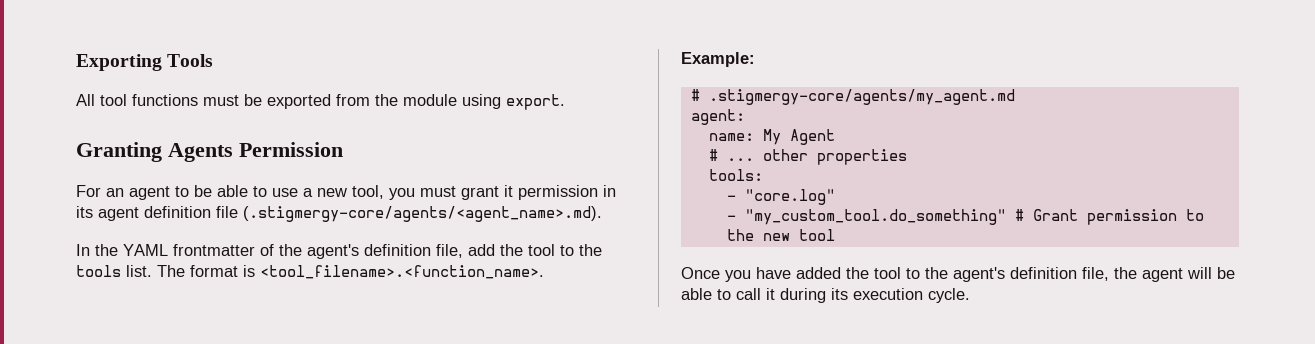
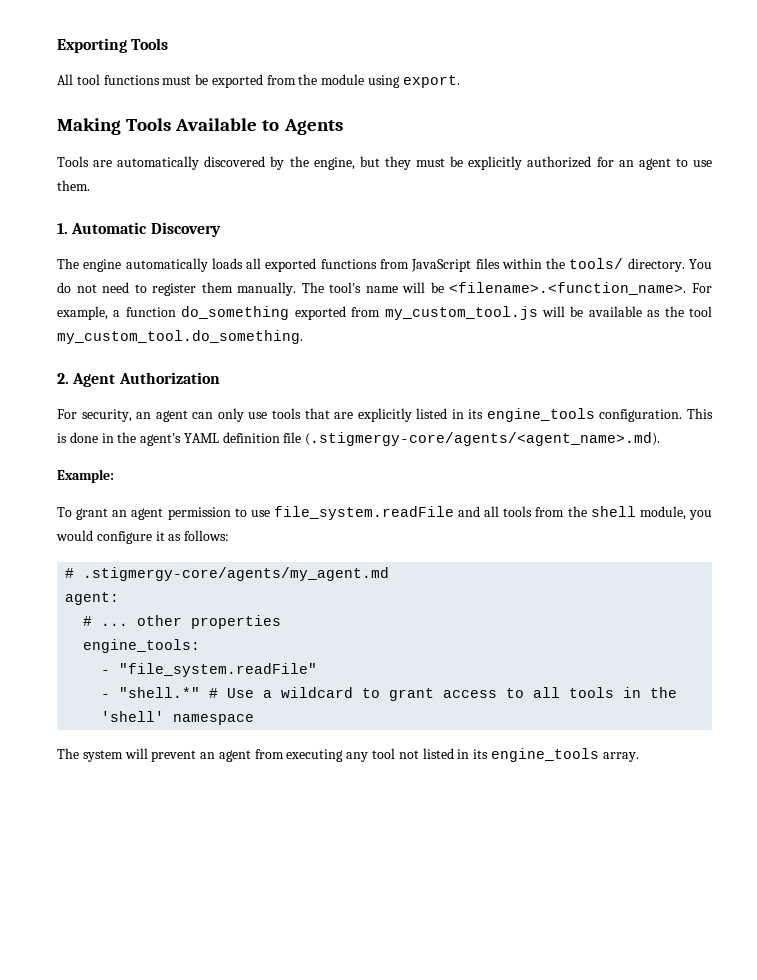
[76,142,343,162] [76,185,616,200] [76,206,602,222] [76,244,602,259] [76,265,544,279] [681,52,755,67] Granting Agents Permission // For an agent to be able to use a new tool, you must grant it permission in its agent definition file (.stigmergy-core/agents/<agent_name>.md). // In the YAML frontmatter of the agent's definition file, add the tool to the tools list. The format is <tool_filename>.<function_name>. // Example: -> [57,118,343,135] [57,156,713,170] [57,180,90,191] [57,222,221,237] [57,258,712,272] [57,282,713,296] [57,306,712,320] [57,330,303,344] [57,372,220,387] [57,408,713,422] [57,432,661,446] [57,469,114,483] [57,506,712,520] [56,530,230,544] Making Tools Available to Agents // Tools are automatically discovered by the engine, but they must be explicitly authorized for an agent to use them. // 1. Automatic Discovery // The engine automatically loads all exported functions from JavaScript files within the tools/ directory. You do not need to register them manually. The tool's name will be <filename>.<function_name>. For example, a function do_something exported from my_custom_tool.js will be available as the tool my_custom_tool.do_something. // 2. Agent Authorization // For security, an agent can only use tools that are explicitly listed in its engine_tools configuration. This is done in the agent's YAML definition file (.stigmergy-core/agents/<agent_name>.md). // Example: // To grant an agent permission to use file_system.readFile and all tools from the shell module, you would configure it as follows:
[708,129,835,145] // name: My Agent -> (120, 598) none
[708,169,763,181] [726,189,835,205] [726,209,1204,225] [726,229,835,241] [681,267,1235,282] [681,288,970,303] tools: // - "core.log" // - "my_custom_tool.do_something" # Grant permission to the new tool // Once you have added the tool to the agent's definition file, the agent will be able to call it during its execution cycle. -> [83,639,201,653] [101,663,318,677] [101,687,678,701] [101,711,255,725] [57,748,639,762] engine_tools: // - "file_system.readFile" // - "shell.*" # Use a wildcard to grant access to all tools in the 'shell' namespace // The system will prevent an agent from executing any tool not listed in its engine_tools array.

